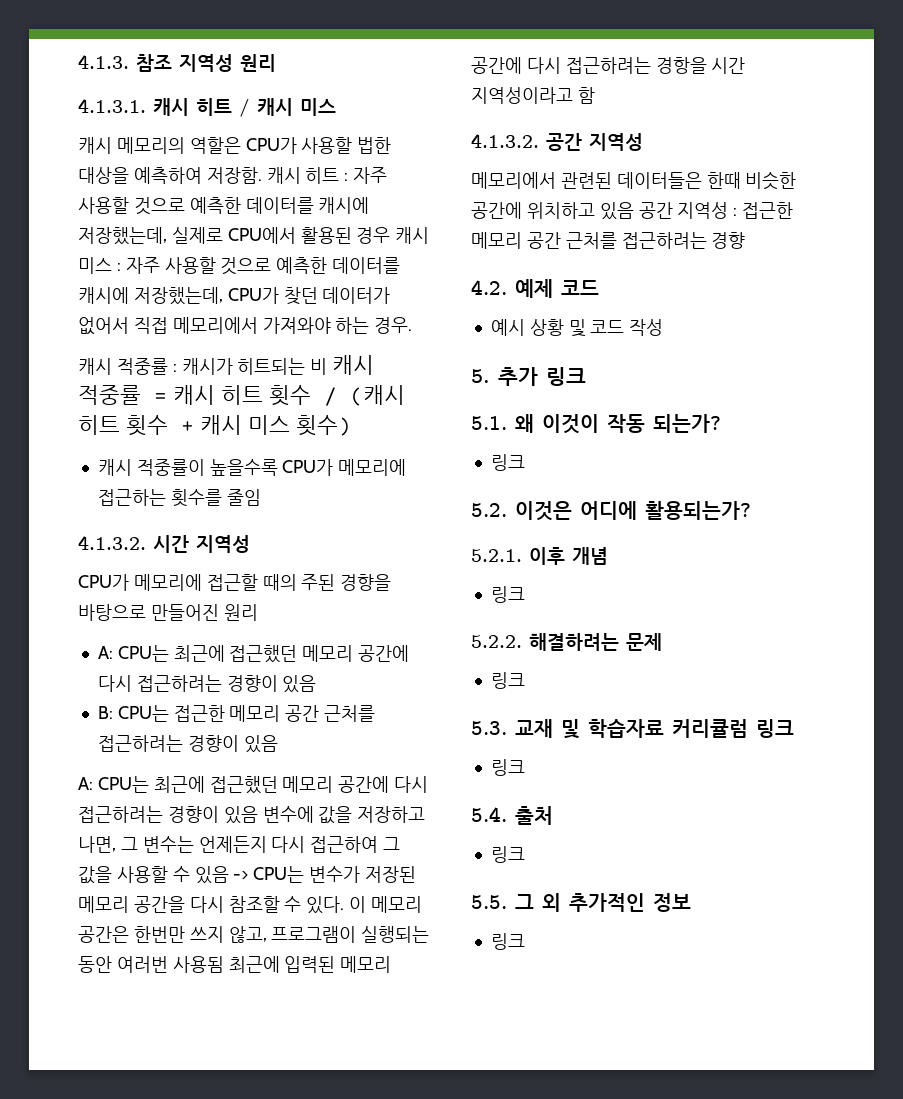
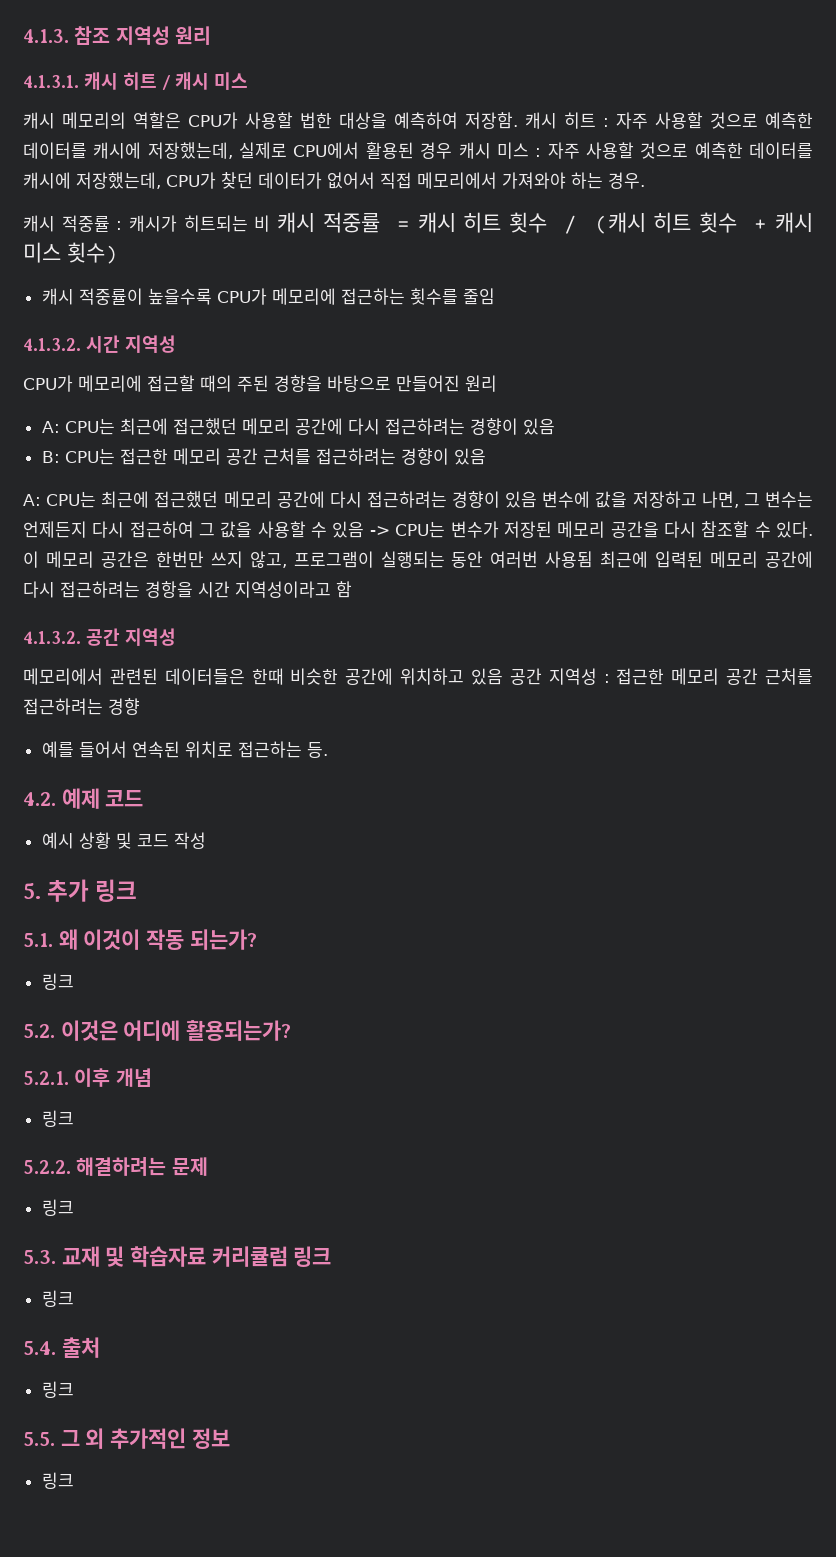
(746, 240) none -> [41,741,328,758] // 예를 들어서 연속된 위치로 접근하는 등.

